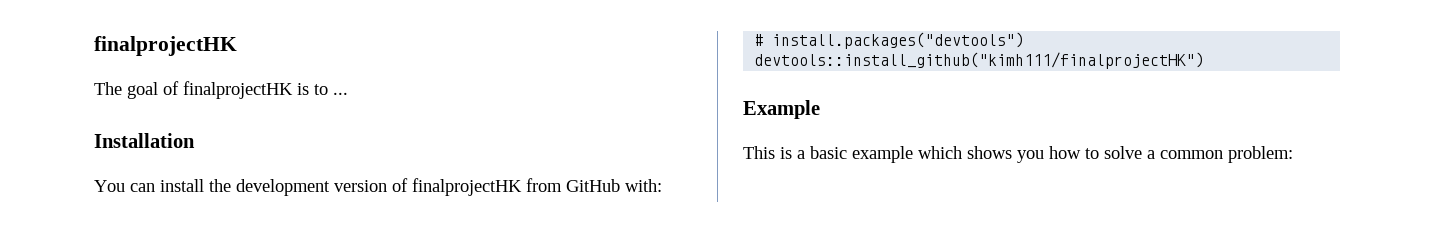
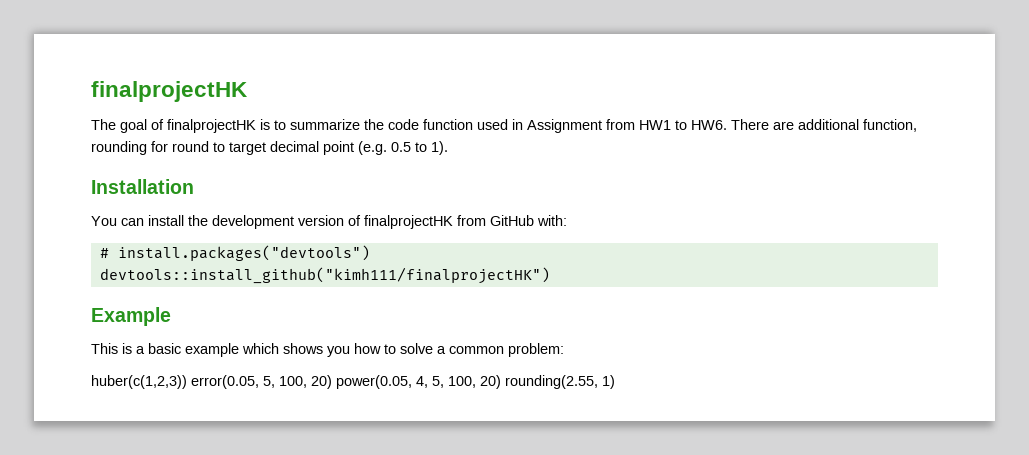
[333,92,348,95] ... -> [290,119,917,133] [91,141,448,155] summarize the code function used in Assignment from HW1 to HW6. There are additional function, rounding for round to target decimal point (e.g. 0.5 to 1).
(1293, 154) none -> [91,375,615,389] // huber(c(1,2,3)) error(0.05, 5, 100, 20) power(0.05, 4, 5, 100, 20) rounding(2.55, 1)

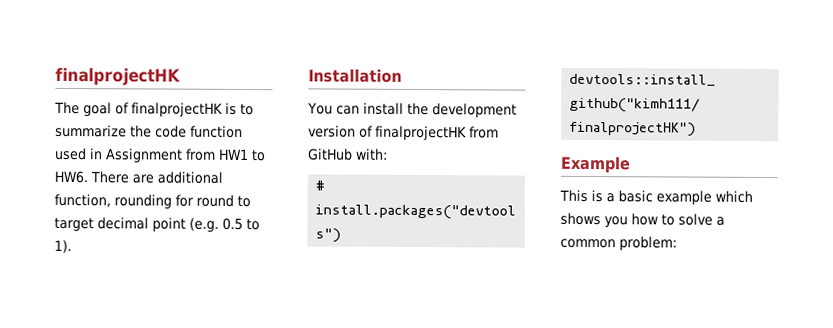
[91,375,615,389] // huber(c(1,2,3)) error(0.05, 5, 100, 20) power(0.05, 4, 5, 100, 20) rounding(2.55, 1) -> (677, 243) none

